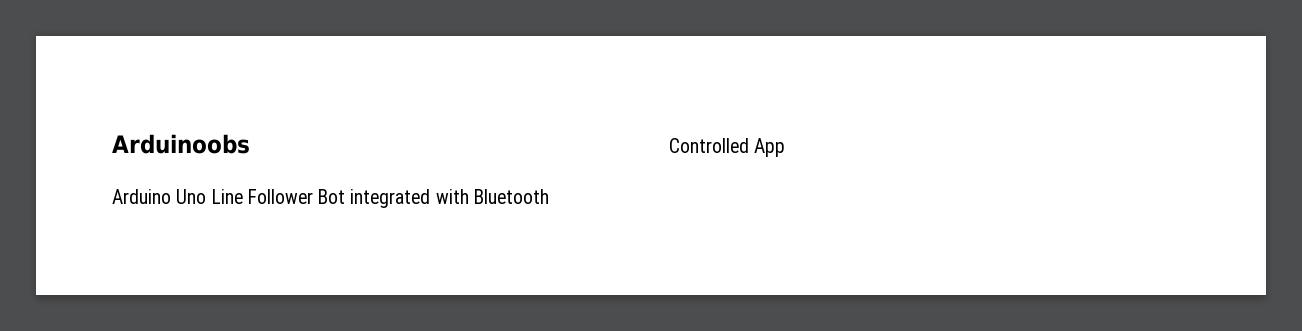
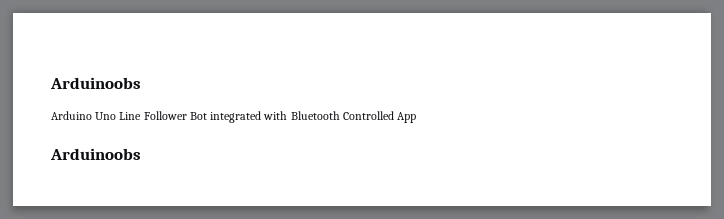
(786, 147) none -> [50,148,141,160] // Arduinoobs

